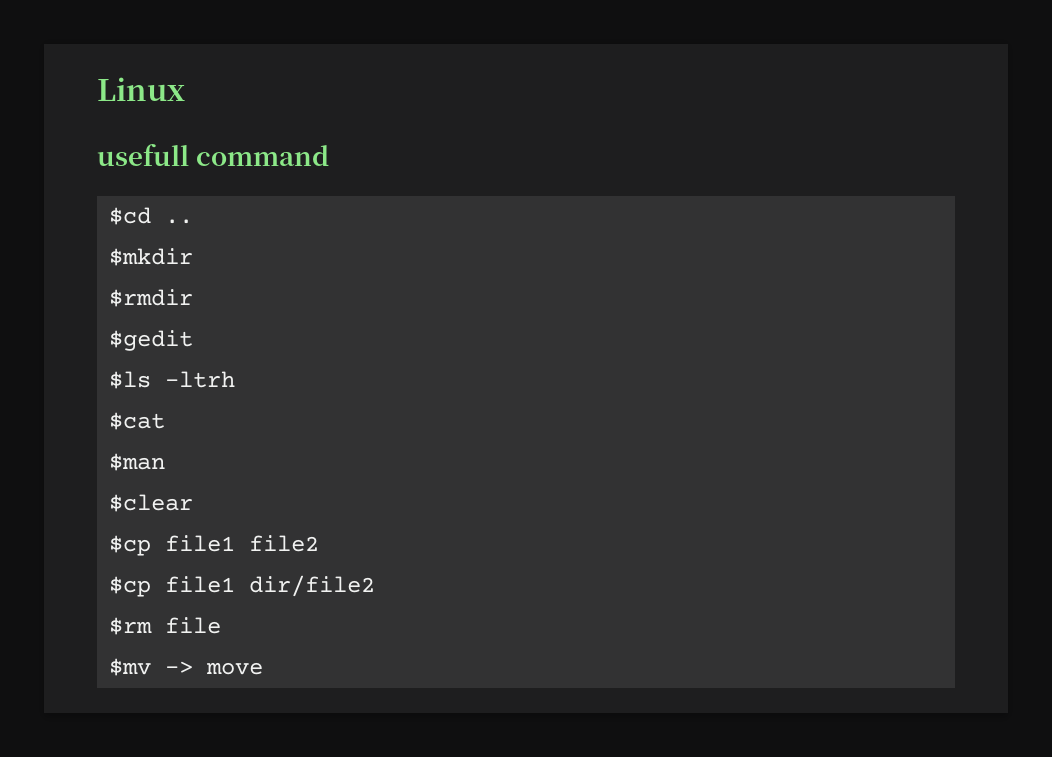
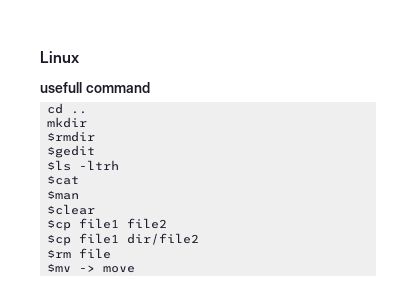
[108,207,151,225] $cd -> [47,103,64,114] cd
[108,248,193,266] $mkdir -> [47,117,88,128] mkdir

